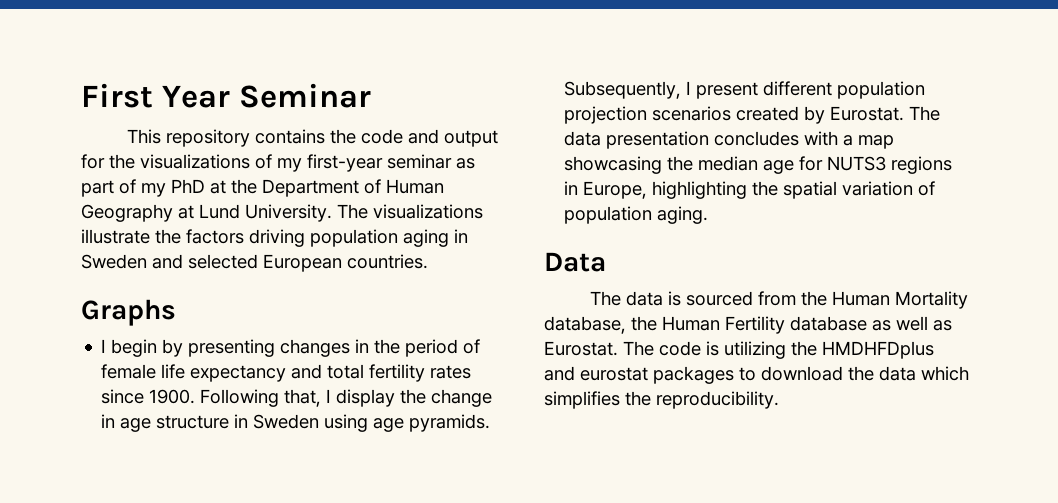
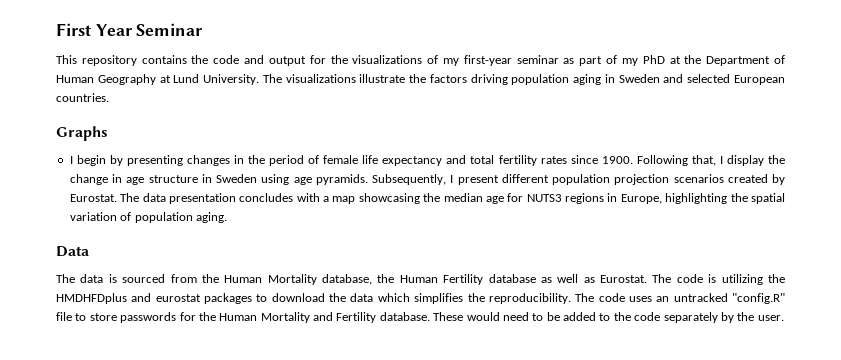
(779, 400) none -> [575,293,786,304] [56,312,784,323] The code uses an untracked "config.R" file to store passwords for the Human Mortality and Fertility database. These would need to be added to the code separately by the user.

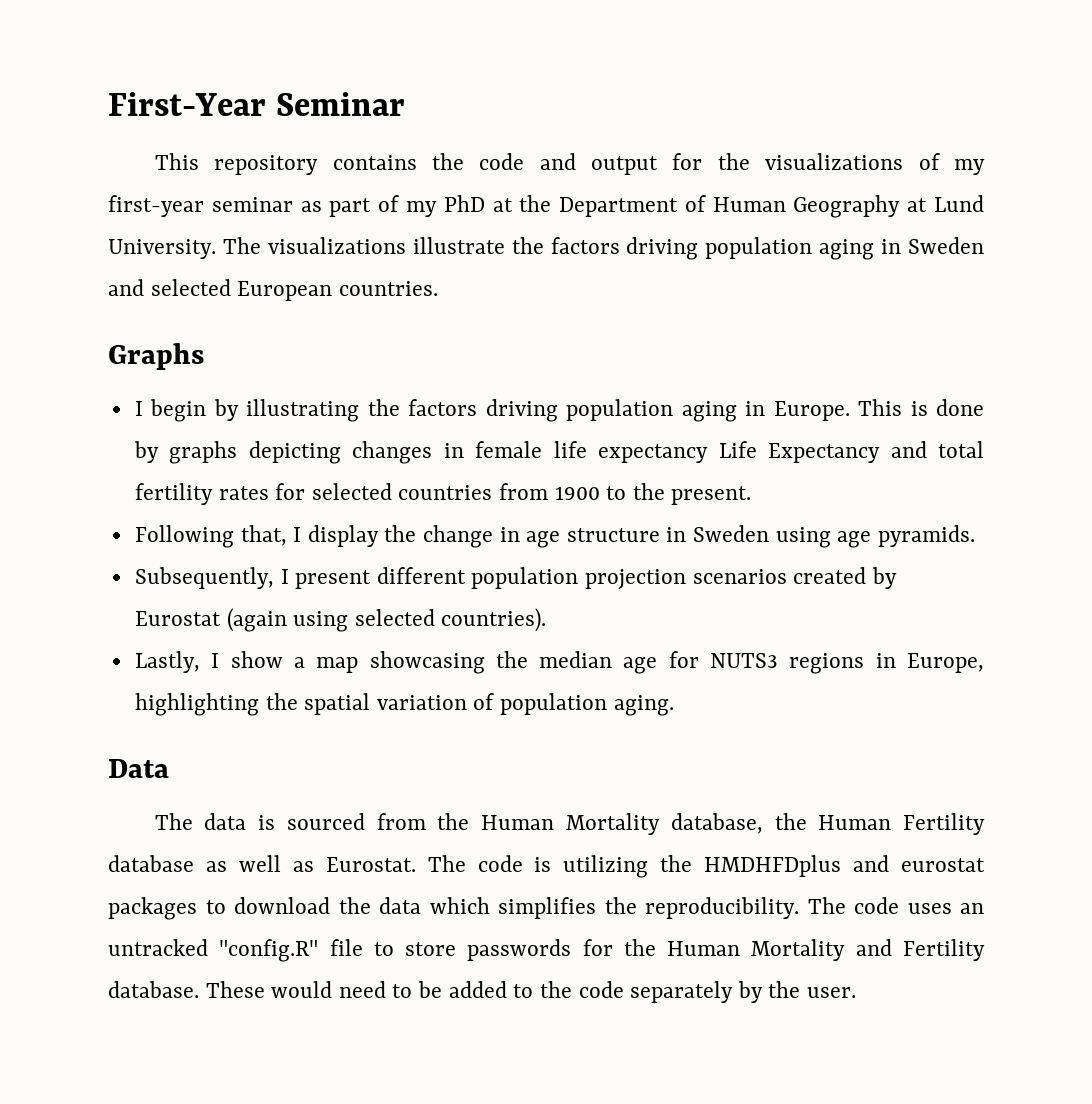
[56,23,133,36] First Year -> [108,92,266,116] First-Year
[126,155,320,166] presenting changes in the period of -> [246,399,985,422] [133,441,464,464] illustrating the factors driving population aging in Europe. This is done by graphs depicting changes in
(443, 161) none -> [718,441,881,463] Life Expectancy
[570,155,633,164] since 1900. -> [275,483,752,505] for selected countries from 1900 to the present. //
(368, 179) none -> (975, 536) //
[69,193,320,204] Eurostat. The data presentation concludes with -> [134,608,547,632] [134,651,283,673] Eurostat (again using selected countries). // Lastly, I show

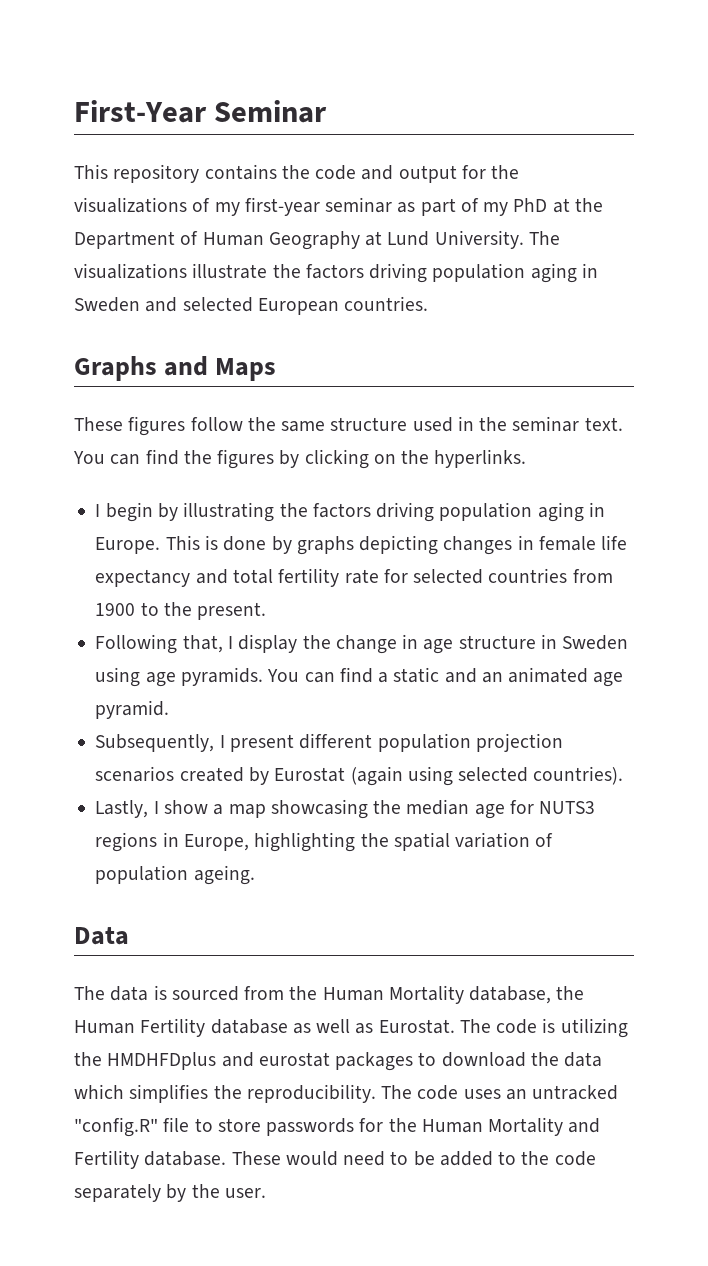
(204, 356) none -> [164,356,277,381] [74,416,623,436] [73,449,527,469] and Maps // These figures follow the same structure used in the seminar text. You can find the figures by clicking on the hyperlinks.
[718,441,881,463] Life Expectancy -> (191, 578) none
[218,486,269,500] rates -> [344,569,379,584] rate
(975, 536) none -> [267,667,624,687] [95,700,170,719] You can find a static and an animated age pyramid.
[613,695,674,716] aging. -> [193,865,255,885] ageing.

